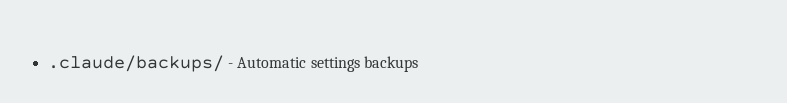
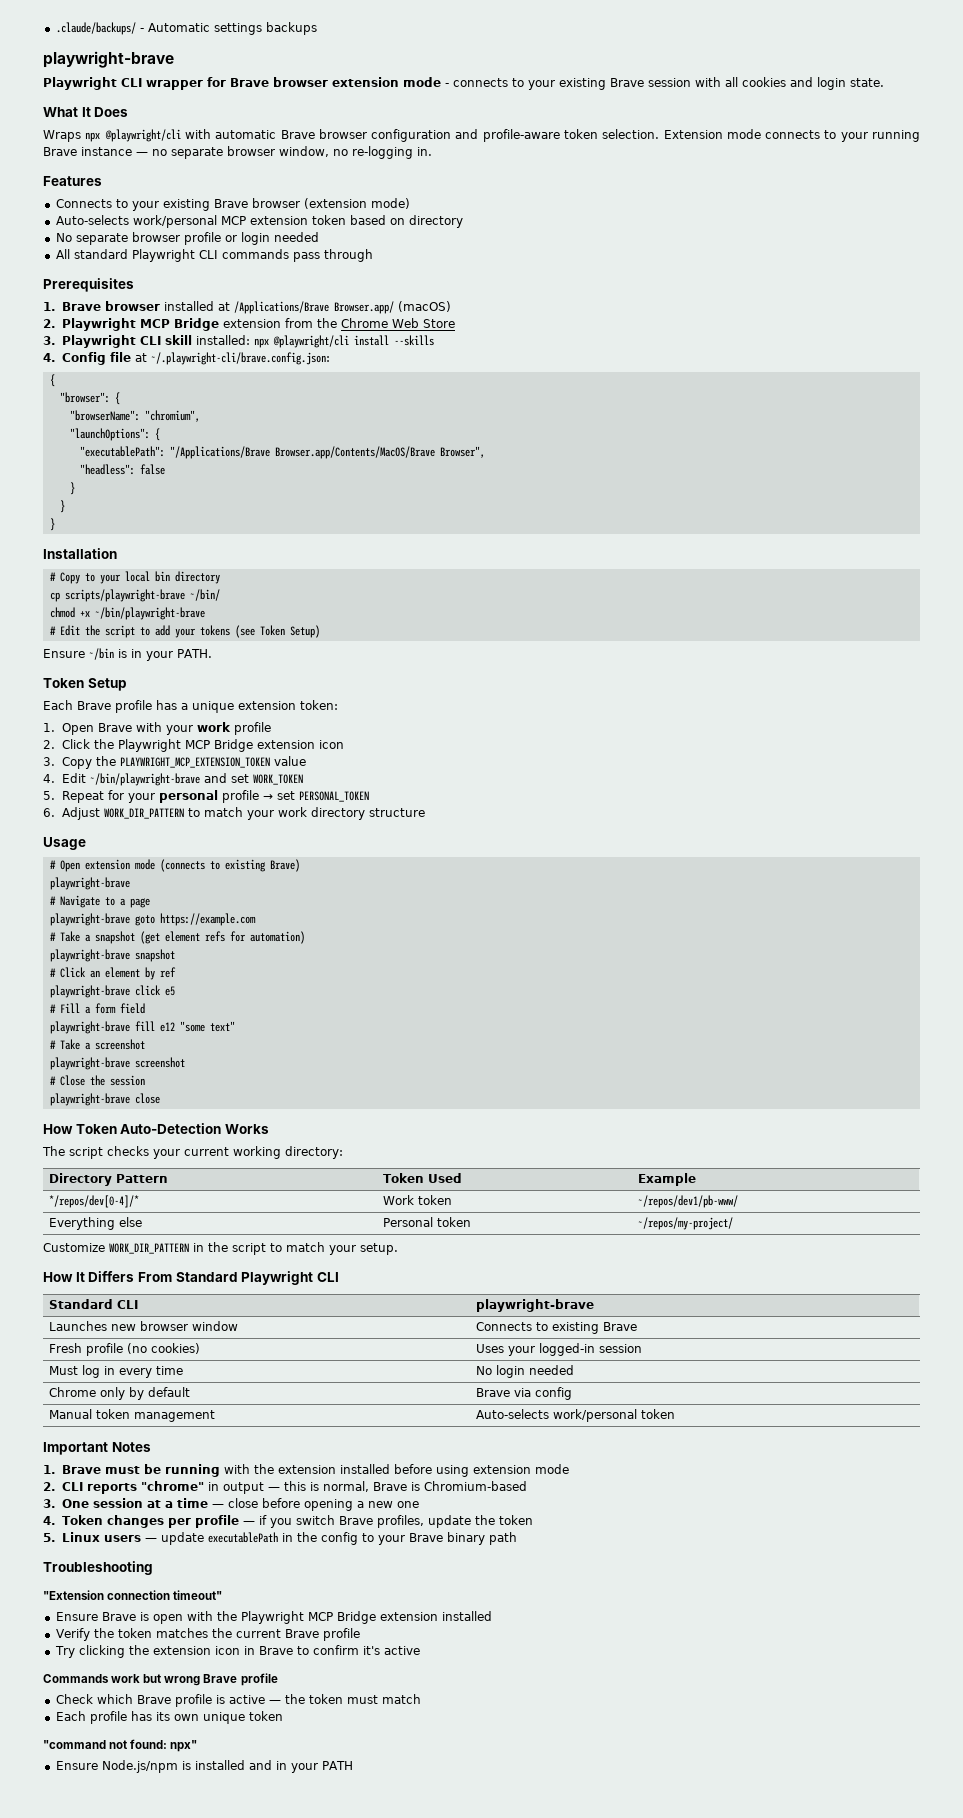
(418, 64) none -> [43,51,174,68] [43,77,884,90] [43,107,129,117] [43,129,920,142] [43,146,432,159] [43,176,102,186] [55,198,410,211] [55,215,463,228] [55,232,319,245] [55,249,373,262] [43,278,134,292] [43,301,451,314] [43,318,455,331] [43,335,434,348] [43,352,330,365] [49,374,55,387] [59,392,120,405] [69,410,200,422] [69,428,160,441] [79,446,485,459] [79,464,165,475] [69,482,75,495] [59,500,65,513] [49,518,55,531] [43,548,117,559] [49,571,220,584] [49,589,220,602] [49,607,205,620] [49,625,320,638] [43,648,212,661] [43,678,127,691] [43,700,338,713] [43,722,271,735] [43,739,344,752] [43,756,306,769] [43,773,303,786] [43,790,369,803] [43,807,425,820] [43,837,86,850] [49,859,300,872] [49,877,130,890] [49,895,150,908] [49,913,256,926] [49,931,305,944] [49,949,175,962] [49,967,176,980] [49,985,175,998] [49,1003,145,1014] [49,1021,235,1034] [49,1039,145,1050] [49,1057,185,1070] [49,1075,145,1086] [49,1093,160,1106] [43,1123,269,1134] [42,1146,343,1159] [48,1173,168,1186] [382,1173,462,1183] [637,1173,696,1186] [48,1195,139,1208] [382,1195,452,1205] [637,1195,738,1208] [48,1217,142,1230] [382,1217,471,1227] [637,1217,733,1230] [43,1242,398,1255] [43,1271,339,1285] [48,1299,138,1309] [475,1299,594,1312] [48,1321,238,1331] [475,1322,637,1334] [48,1343,200,1356] [475,1343,642,1356] [48,1365,183,1378] [475,1365,574,1378] [48,1387,190,1400] [475,1387,572,1400] [48,1409,215,1422] [475,1409,675,1422] [43,1442,151,1455] [43,1464,569,1477] [43,1481,527,1494] [43,1498,419,1511] [43,1515,533,1528] [43,1532,517,1545] [43,1561,153,1575] [43,1590,223,1600] [55,1611,492,1624] [55,1628,360,1641] [54,1645,420,1658] [43,1673,278,1686] [55,1694,421,1707] [55,1711,283,1724] [43,1739,198,1752] [55,1760,353,1773] // playwright-brave // Playwright CLI wrapper for Brave browser extension mode - connects to your existing Brave session with all cookies and login state. // What It Does // Wraps npx @playwright/cli with automatic Brave browser configuration and profile-aware token selection. Extension mode connects to your running Brave instance — no separate browser window, no re-logging in. // Features // Connects to your existing Brave browser (extension mode) // Auto-selects work/personal MCP extension token based on directory // No separate browser profile or login needed // All standard Playwright CLI commands pass through // Prerequisites // 1. Brave browser installed at /Applications/Brave Browser.app/ (macOS) // 2. Playwright MCP Bridge extension from the Chrome Web Store // 3. Playwright CLI skill installed: npx @playwright/cli install --skills // 4. Config file at ~/.playwright-cli/brave.config.json: // { // "browser": { // "browserName": "chromium", // "launchOptions": { // "executablePath": "/Applications/Brave Browser.app/Contents/MacOS/Brave Browser", // "headless": false // } // } // } // Installation // # Copy to your local bin directory // cp scripts/playwright-brave ~/bin/ // chmod +x ~/bin/playwright-brave // # Edit the script to add your tokens (see Token Setup) // Ensure ~/bin is in your PATH. // Token Setup // Each Brave profile has a unique extension token: // 1. Open Brave with your work profile // 2. Click the Playwright MCP Bridge extension icon // 3. Copy the PLAYWRIGHT_MCP_EXTENSION_TOKEN value // 4. Edit ~/bin/playwright-brave and set WORK_TOKEN // 5. Repeat for your personal profile → set PERSONAL_TOKEN // 6. Adjust WORK_DIR_PATTERN to match your work directory structure // Usage // # Open extension mode (connects to existing Brave) // playwright-brave // # Navigate to a page // playwright-brave goto https://example.com // # Take a snapshot (get element refs for automation) // playwright-brave snapshot // # Click an element by ref // playwright-brave click e5 // # Fill a form field // playwright-brave fill e12 "some text" // # Take a screenshot // playwright-brave screenshot // # Close the session // playwright-brave close // How Token Auto-Detection Works // The script checks your current working directory: // Directory Pattern | Token Used | Example // */repos/dev[0-4]/* | Work token | ~/repos/dev1/pb-www/ // Everything else | Personal token | ~/repos/my-project/ // Customize WORK_DIR_PATTERN in the script to match your setup. // How It Differs From Standard Playwright CLI // Standard CLI | playwright-brave // Launches new browser window | Connects to existing Brave // Fresh profile (no cookies) | Uses your logged-in session // Must log in every time | No login needed // Chrome only by default | Brave via config // Manual token management | Auto-selects work/personal token // Important Notes // 1. Brave must be running with the extension installed before using extension mode // 2. CLI reports "chrome" in output — this is normal, Brave is Chromium-based // 3. One session at a time — close before opening a new one // 4. Token changes per profile — if you switch Brave profiles, update the token // 5. Linux users — update executablePath in the config to your Brave binary path // Troubleshooting // "Extension connection timeout" // Ensure Brave is open with the Playwright MCP Bridge extension installed // Verify the token matches the current Brave profile // Try clicking the extension icon in Brave to confirm it's active // Commands work but wrong Brave profile // Check which Brave profile is active — the token must match // Each profile has its own unique token // "command not found: npx" // Ensure Node.js/npm is installed and in your PATH

